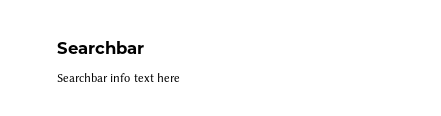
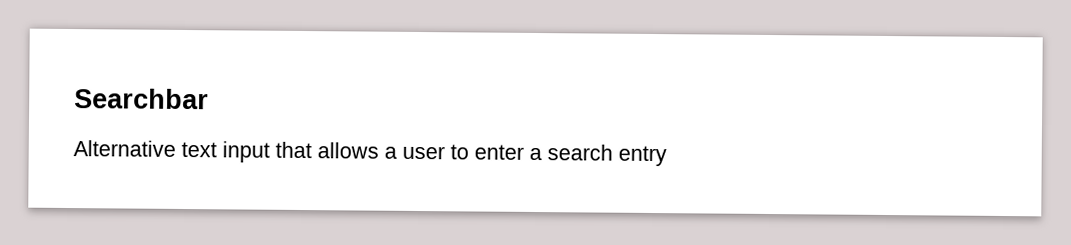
[57,73,181,82] Searchbar info text here -> [73,140,667,167] Alternative text input that allows a user to enter a search entry

